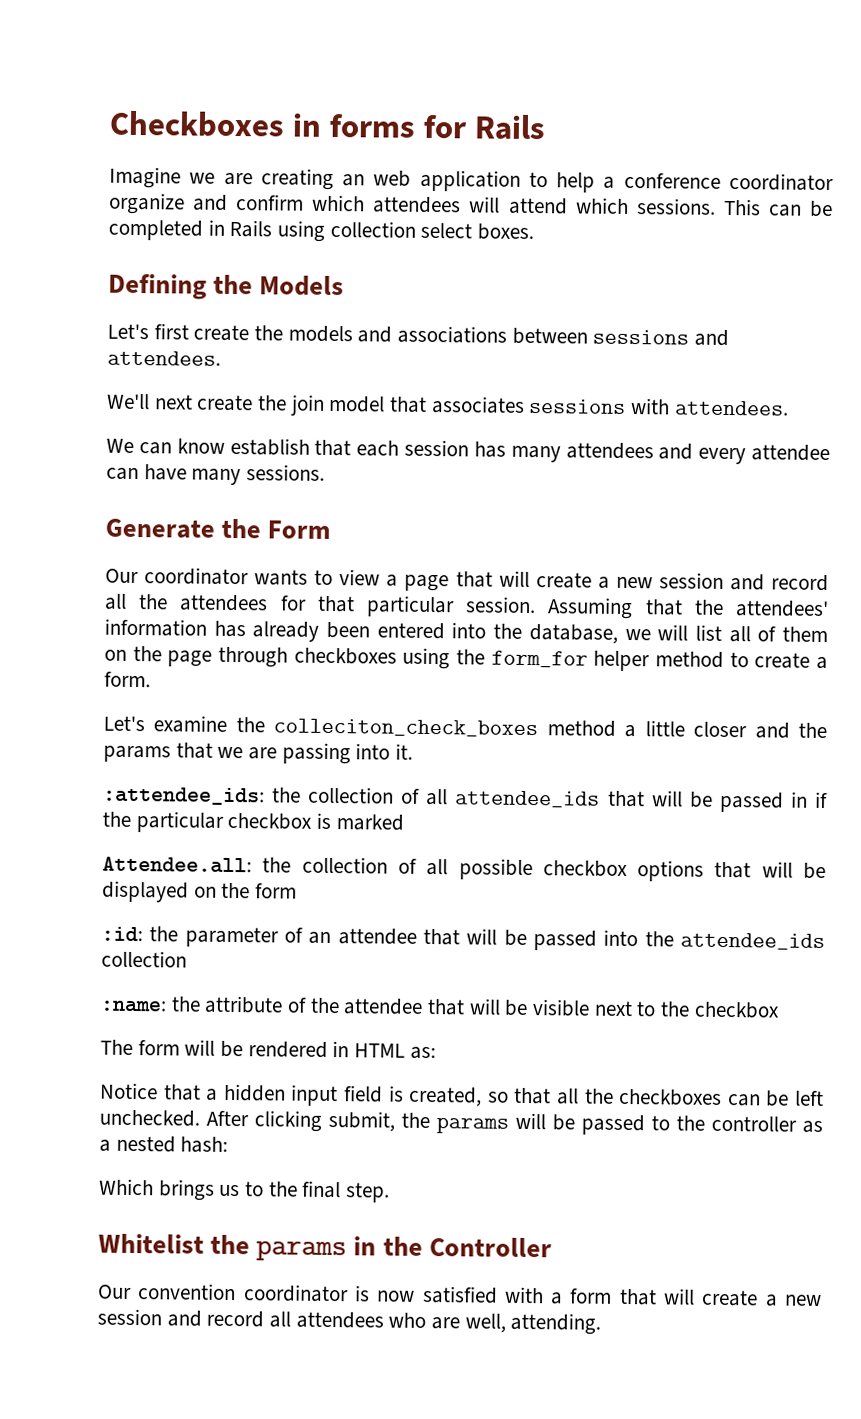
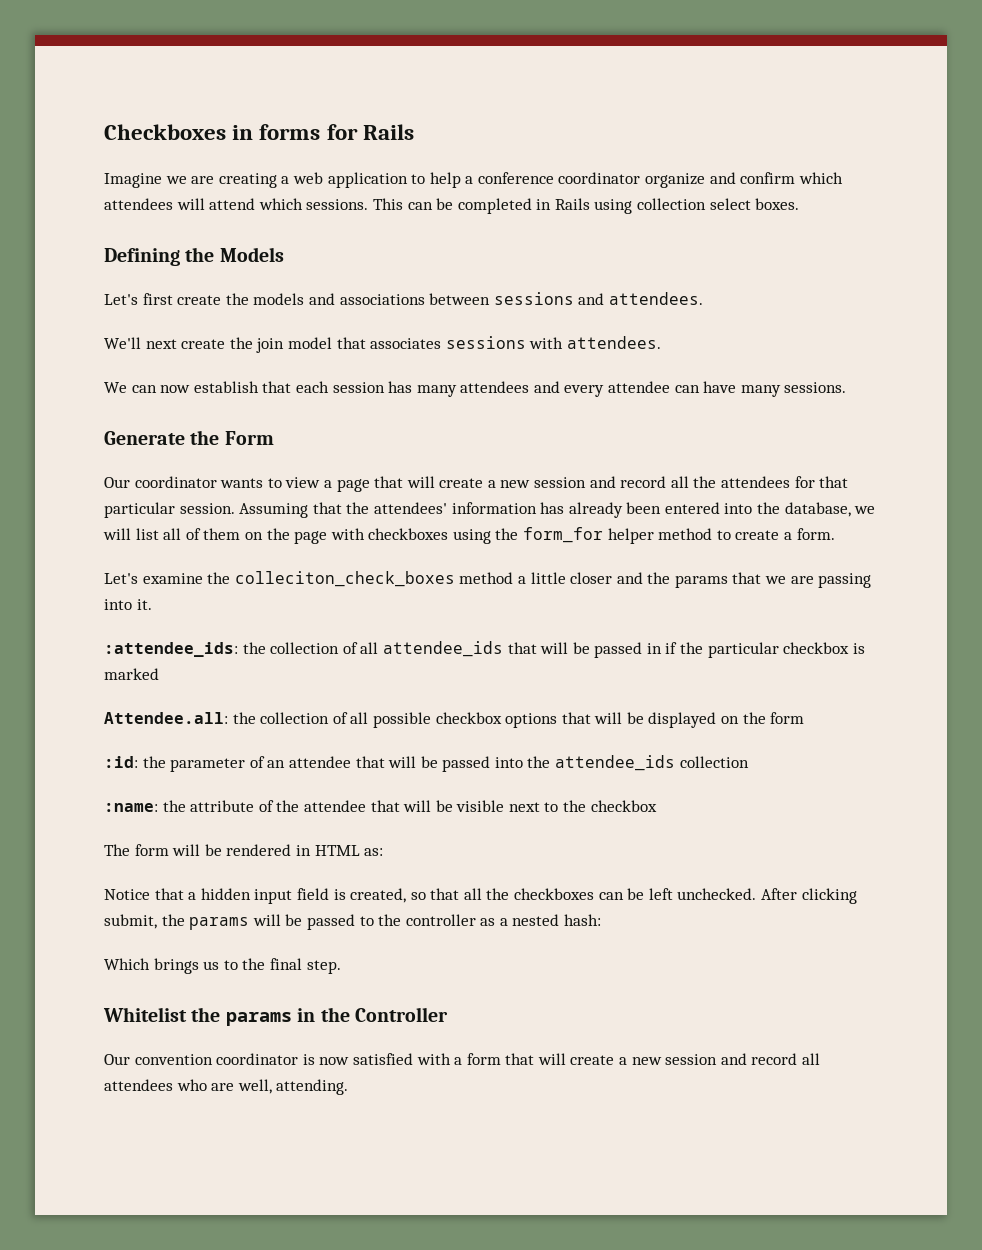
[342,174,366,187] an -> [281,176,290,184] a
[176,438,225,454] know -> [160,385,191,393] now
[218,646,288,668] through -> [330,528,365,540] with

